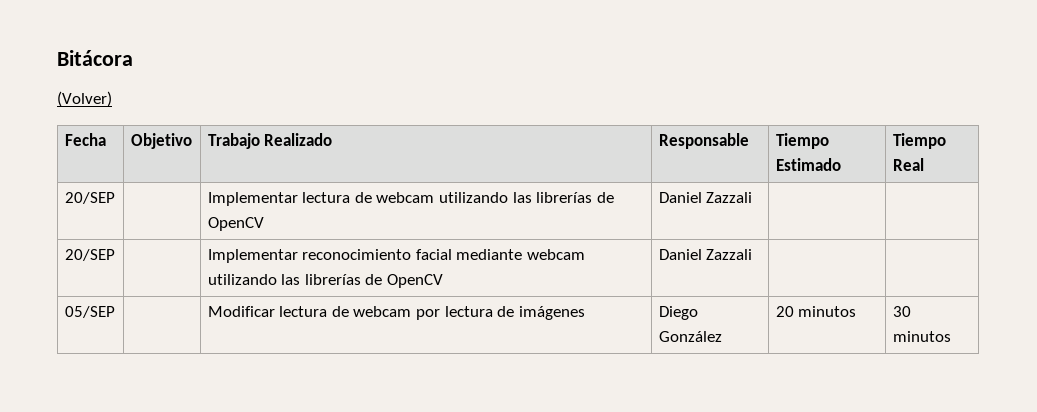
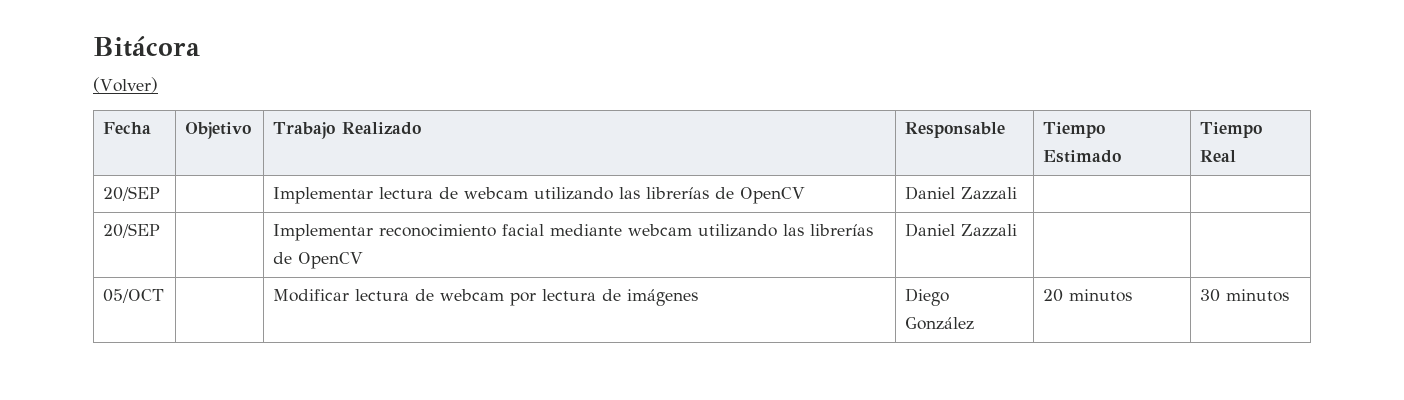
[64,306,115,318] 05/SEP -> [103,289,165,303] 05/OCT

